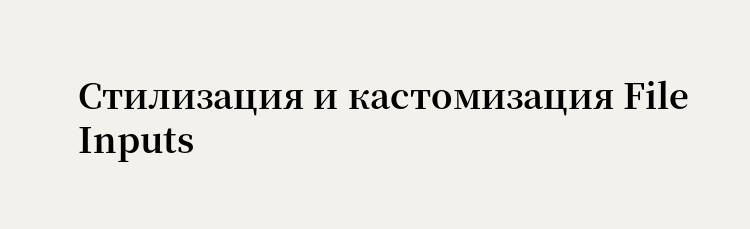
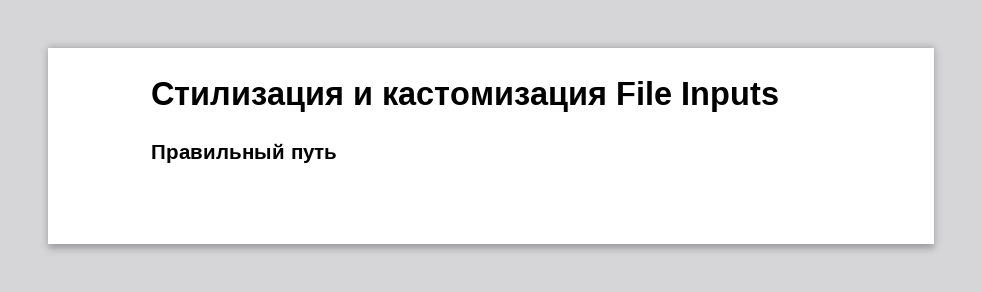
(194, 144) none -> [151,143,337,163] // Правильный путь

